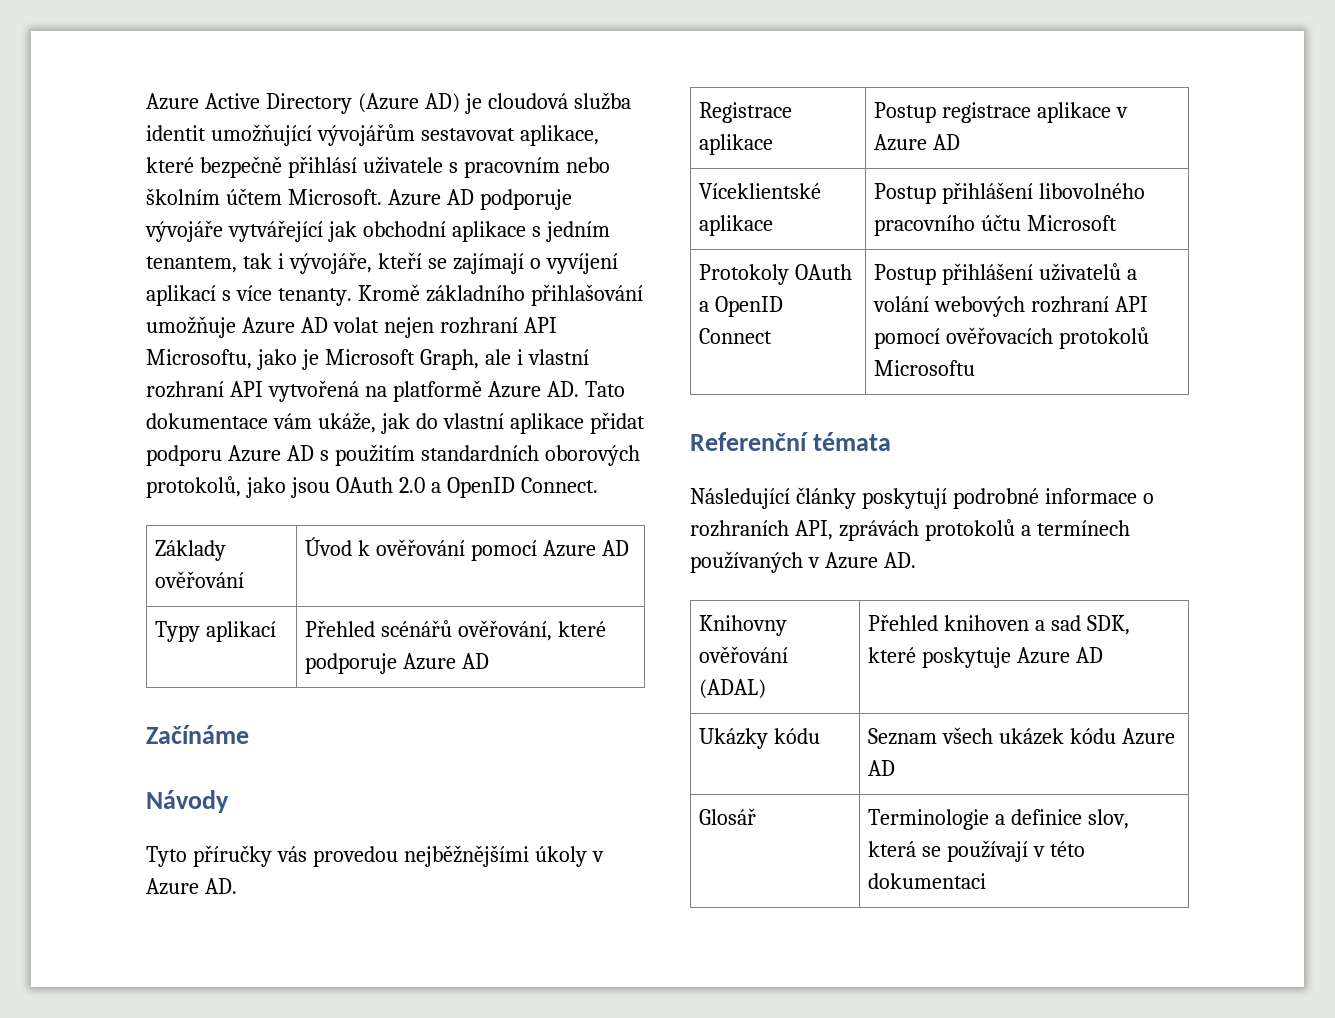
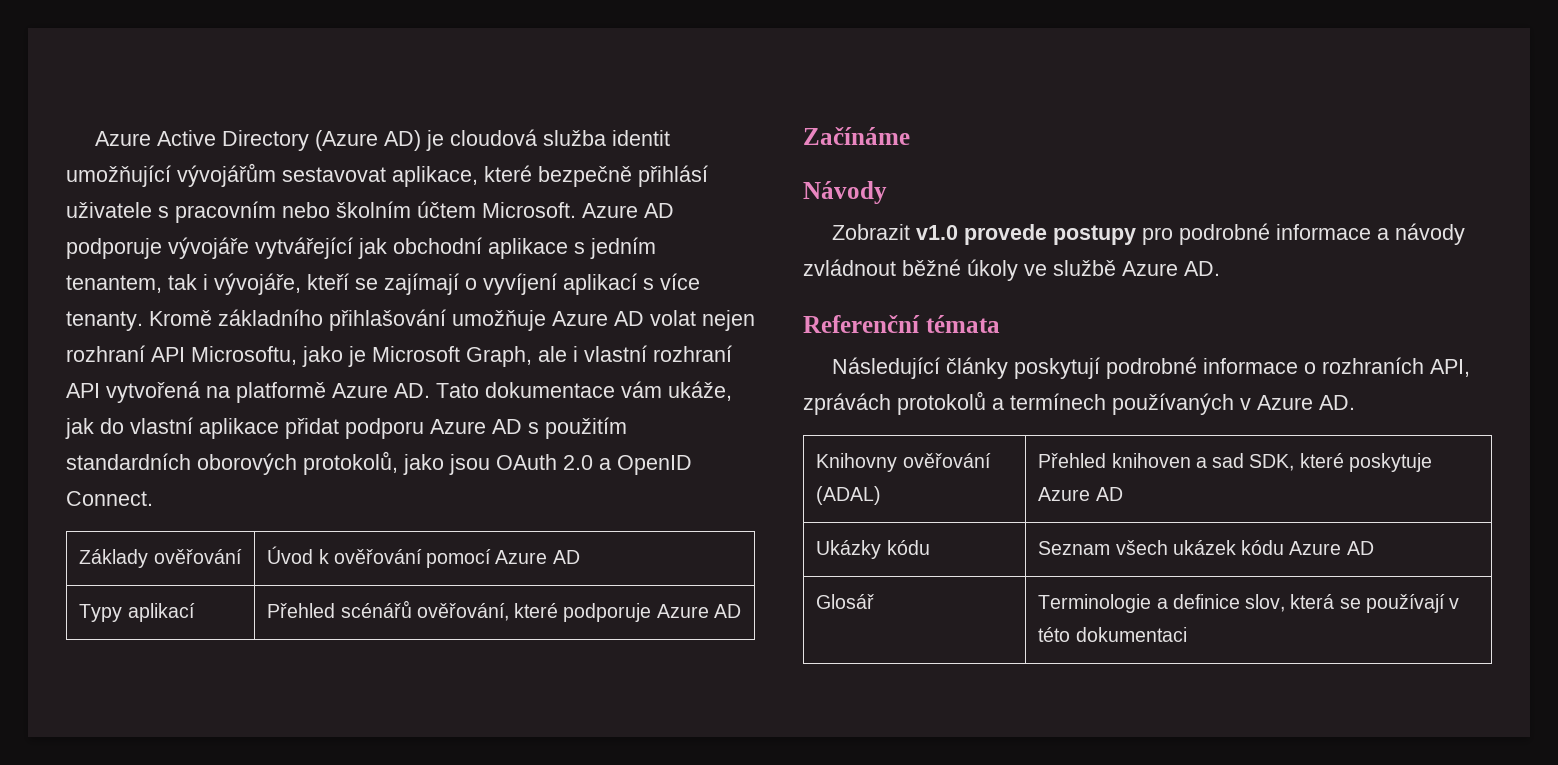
[146,845,604,867] [146,878,237,895] [699,102,793,123] [699,134,774,155] [874,102,1129,123] [874,134,961,151] [699,183,822,199] [699,215,774,236] [874,182,1146,204] [874,214,1118,236] [699,264,853,285] [699,296,784,317] [699,328,773,344] [874,263,1138,285] [873,296,1149,317] [874,327,1150,349] [874,360,976,376] Tyto příručky vás provedou nejběžnějšími úkoly v Azure AD. // Registrace aplikace | Postup registrace aplikace v Azure AD // Víceklientské aplikace | Postup přihlášení libovolného pracovního účtu Microsoft // Protokoly OAuth a OpenID Connect | Postup přihlášení uživatelů a volání webových rozhraní API pomocí ověřovacích protokolů Microsoftu -> [831,223,1465,245] [803,259,1220,281] Zobrazit v1.0 provede postupy pro podrobné informace a návody zvládnout běžné úkoly ve službě Azure AD.

